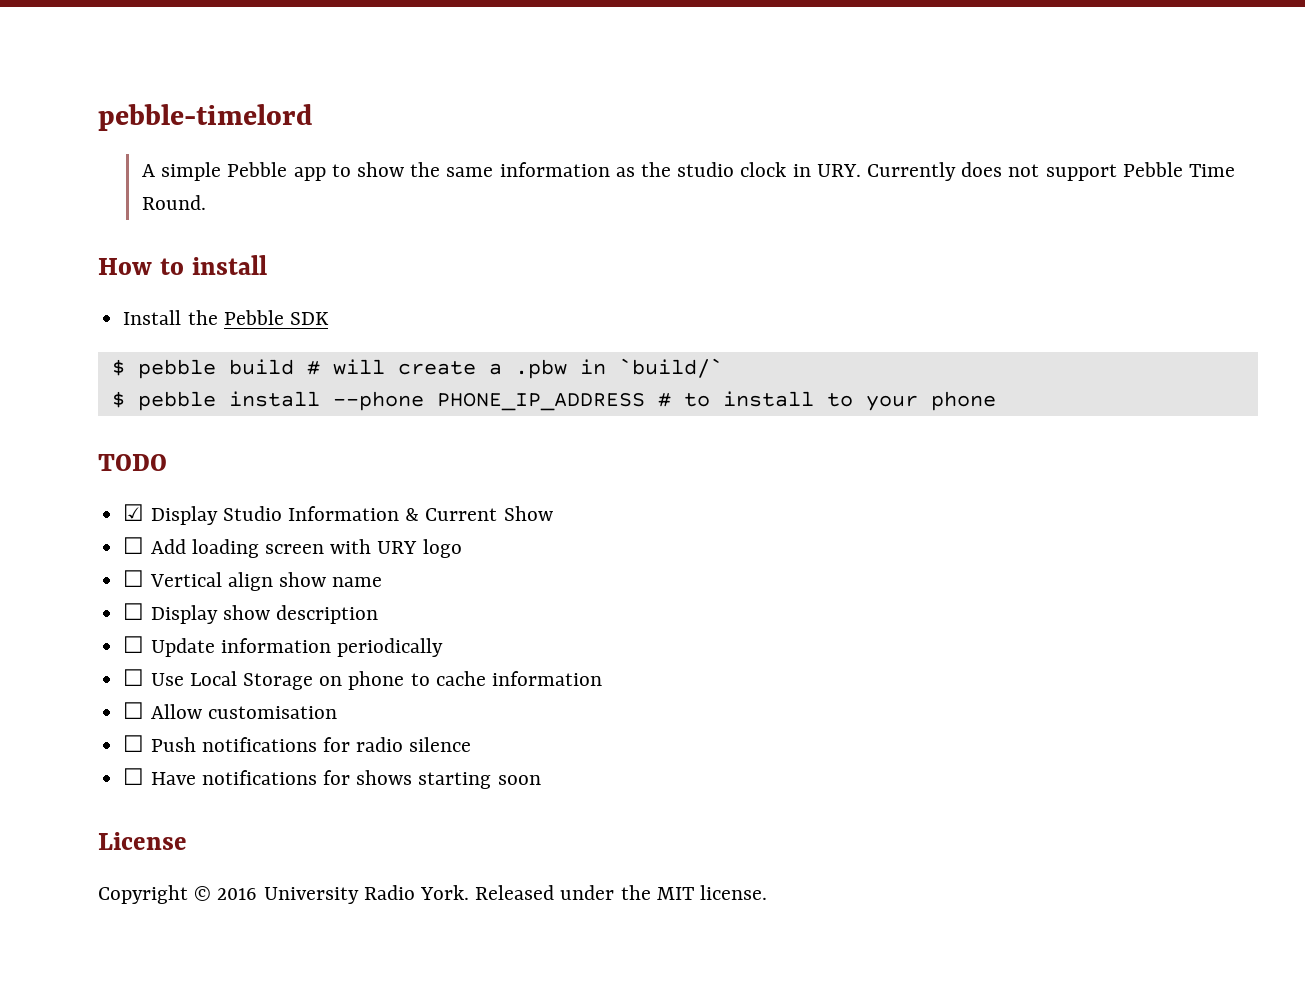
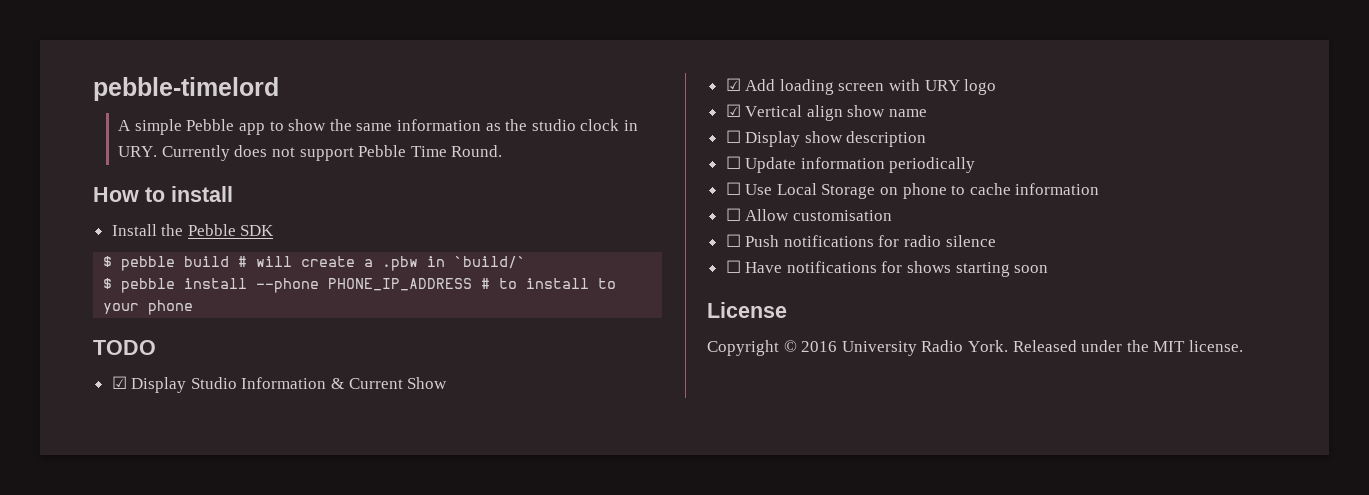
[123,537,145,554] ☐ -> [725,78,741,91] ☑
[123,570,145,587] ☐ -> [725,104,741,117] ☑

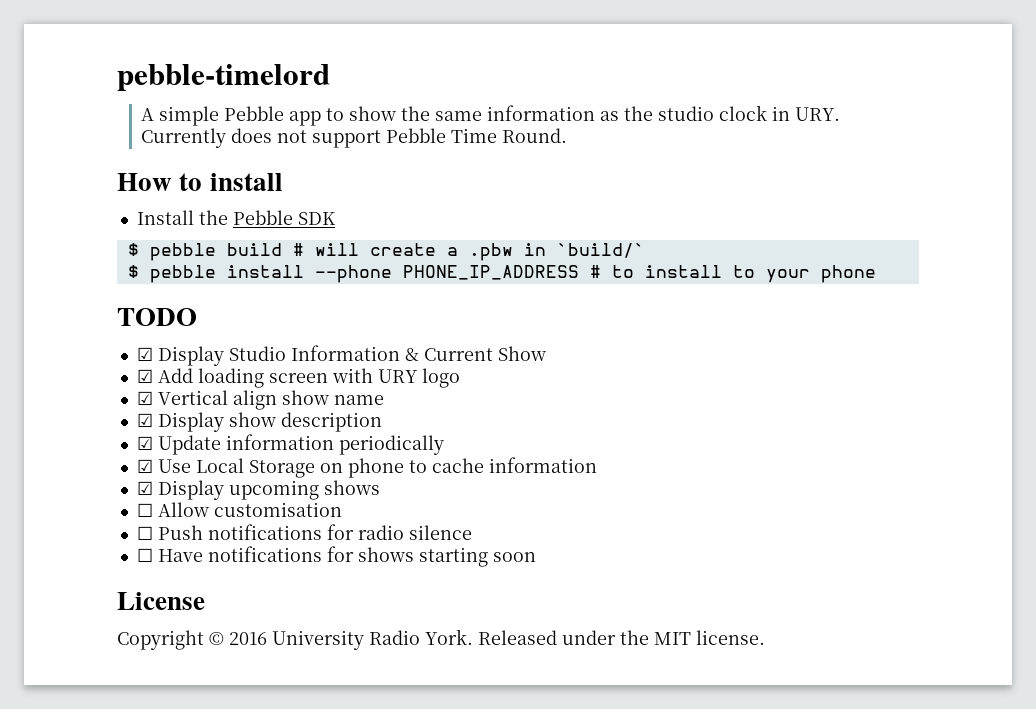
[725,130,741,143] ☐ -> [136,413,153,427] ☑
[725,156,741,169] ☐ -> [136,436,153,450] ☑
[725,182,741,195] ☐ -> [136,459,153,473] ☑
(1100, 189) none -> [136,480,380,500] // ☑ Display upcoming shows

